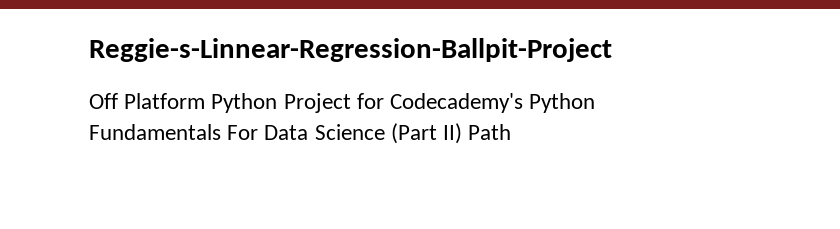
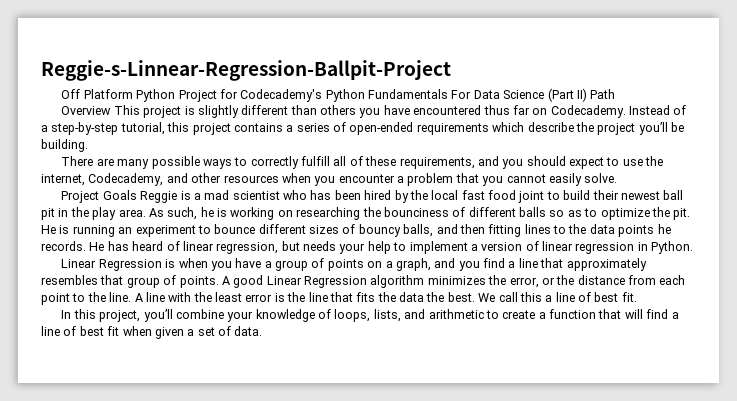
(512, 132) none -> [61,105,687,118] [41,122,684,135] [41,139,88,152] [61,156,664,169] [41,173,618,186] [61,190,684,203] [41,207,691,220] [41,224,671,237] [41,241,694,254] [61,258,647,271] [41,275,686,288] [41,292,637,305] [61,309,679,322] [41,326,263,339] // Overview This project is slightly different than others you have encountered thus far on Codecademy. Instead of a step-by-step tutorial, this project contains a series of open-ended requirements which describe the project you’ll be building. // There are many possible ways to correctly fulfill all of these requirements, and you should expect to use the internet, Codecademy, and other resources when you encounter a problem that you cannot easily solve. // Project Goals Reggie is a mad scientist who has been hired by the local fast food joint to build their newest ball pit in the play area. As such, he is working on researching the bounciness of different balls so as to optimize the pit. He is running an experiment to bounce different sizes of bouncy balls, and then fitting lines to the data points he records. He has heard of linear regression, but needs your help to implement a version of linear regression in Python. // Linear Regression is when you have a group of points on a graph, and you find a line that approximately resembles that group of points. A good Linear Regression algorithm minimizes the error, or the distance from each point to the line. A line with the least error is the line that fits the data the best. We call this a line of best fit. // In this project, you’ll combine your knowledge of loops, lists, and arithmetic to create a function that will find a line of best fit when given a set of data.

